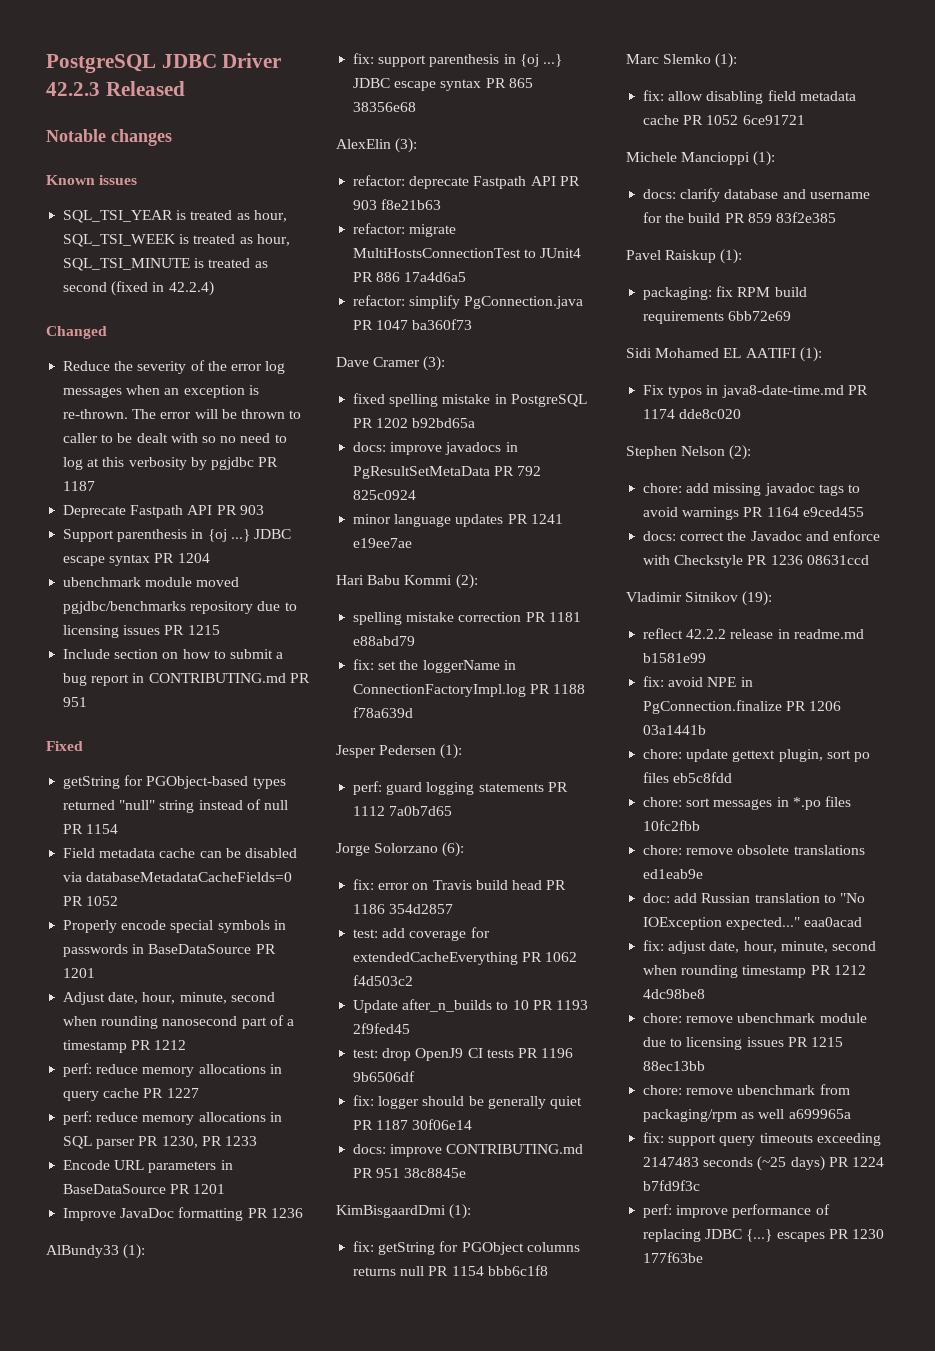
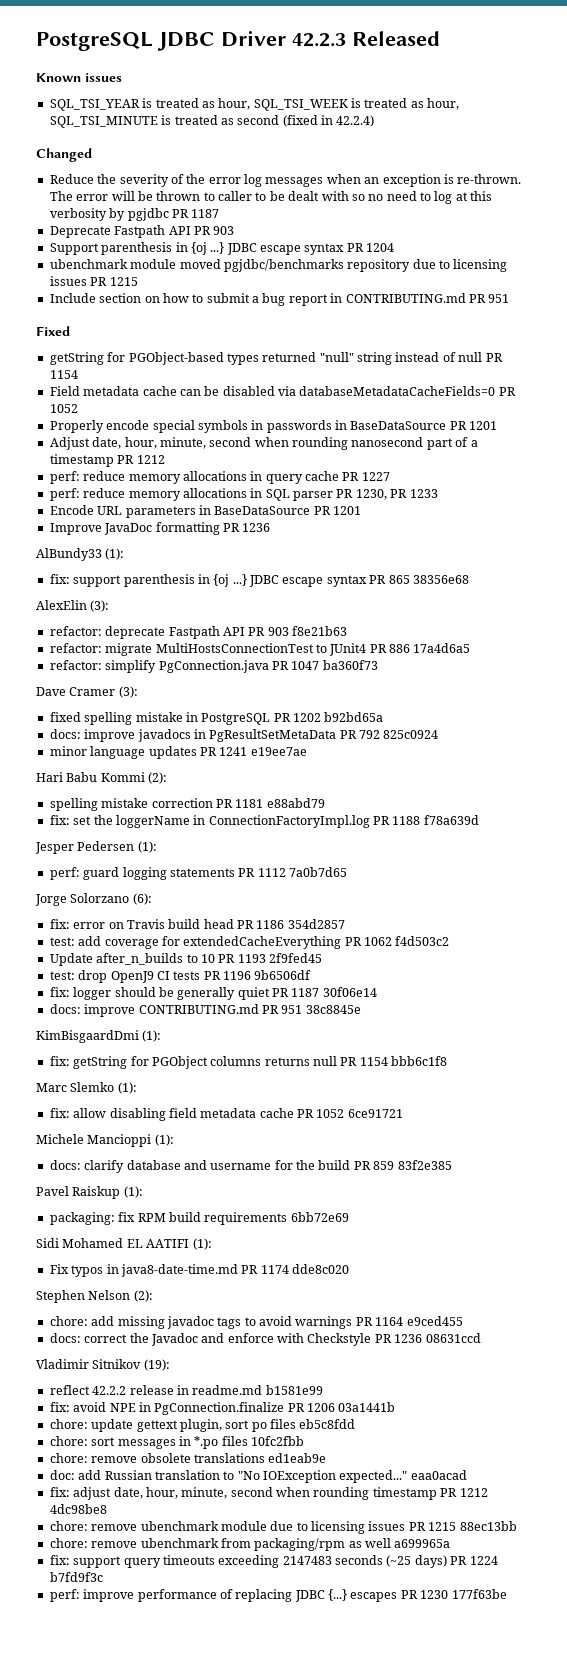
[46,129,172,146] // Notable changes -> (440, 38) none

